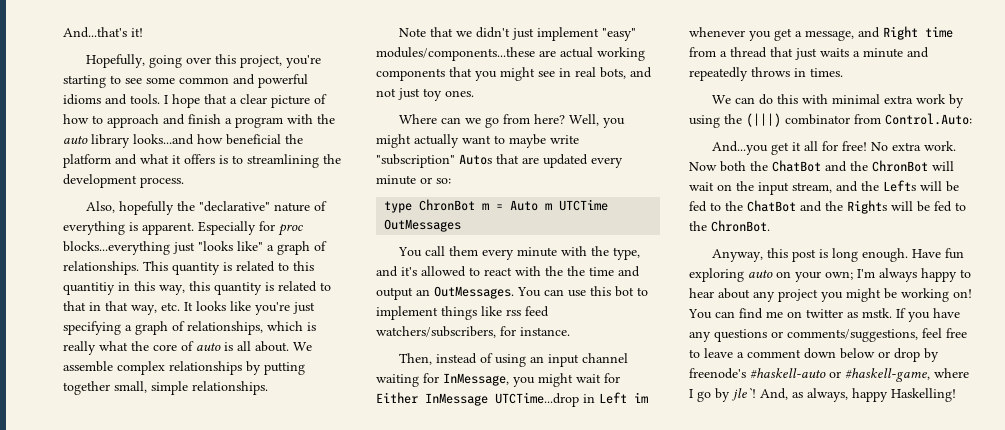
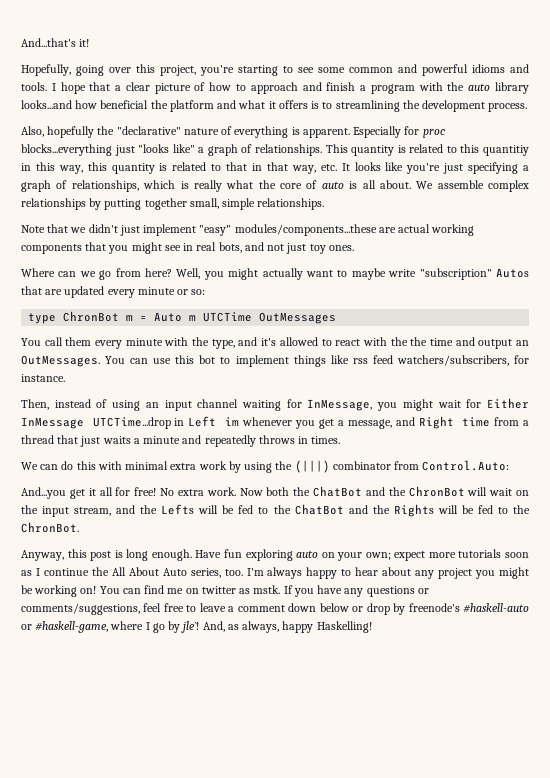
(853, 275) none -> [394,549,529,561] [21,567,243,578] expect more tutorials soon as I continue the All About Auto series, too.

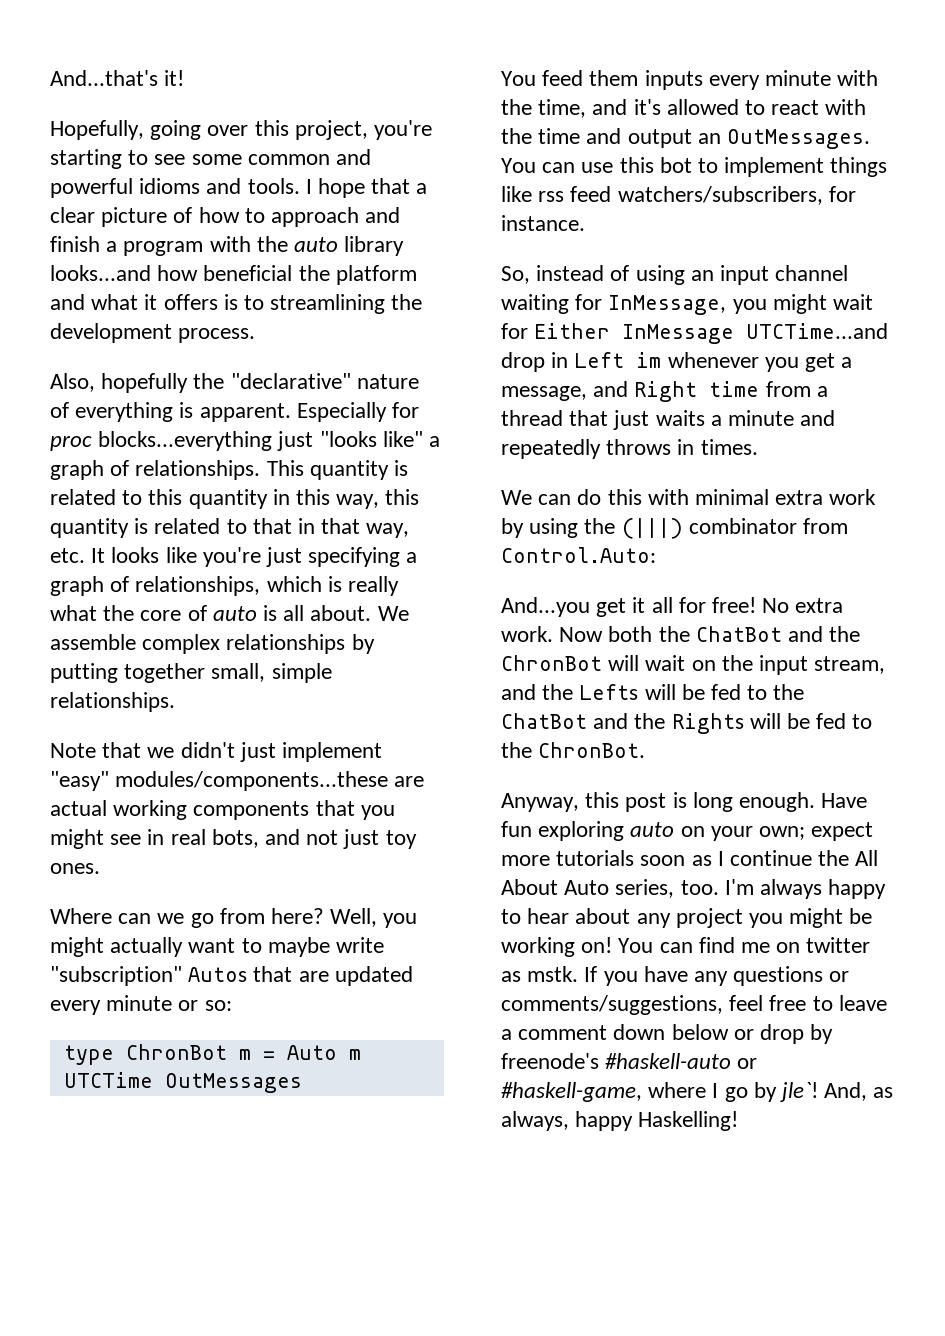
[482,145,529,156] quantitiy -> [188,489,268,509] quantity
[44,337,92,346] call them -> [542,70,703,90] feed them inputs
[211,339,235,349] type, -> [538,99,587,118] time,
[410,337,428,346] the -> (532, 136) none
[21,399,49,410] Then, -> [501,266,530,284] So,
[92,417,171,429] UTCTime...drop -> [746,323,889,339] [501,352,545,372] UTCTime...and drop

